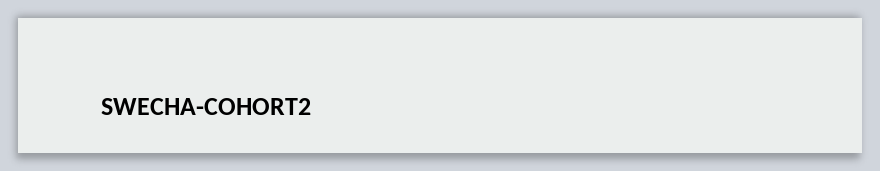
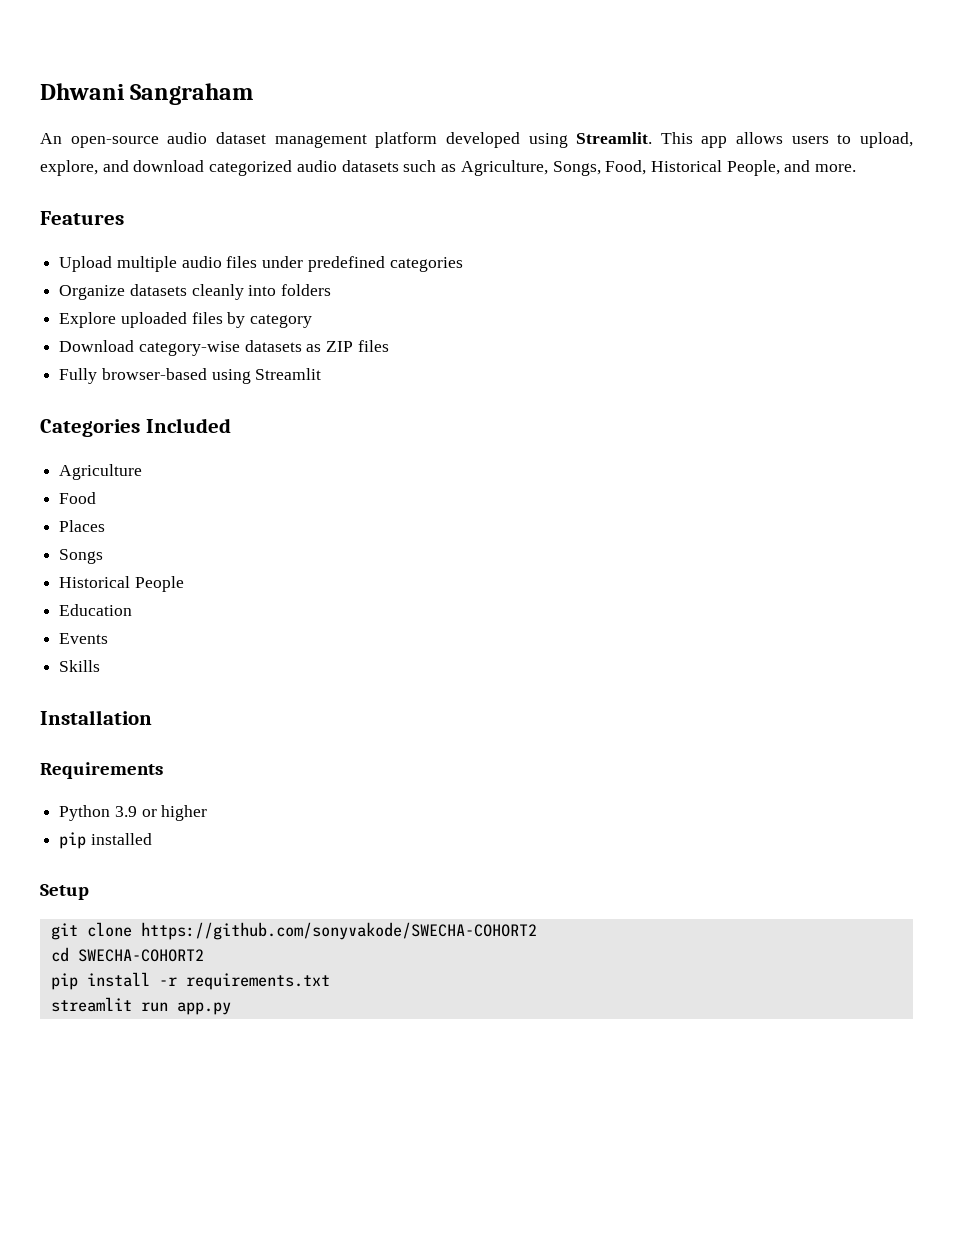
[101,98,311,115] SWECHA-COHORT2 -> [40,83,254,105] [40,132,913,148] [40,160,857,176] [40,211,124,225] [59,256,463,272] [59,284,332,300] [59,312,313,328] [59,340,389,356] [59,368,322,384] [40,418,231,437] [59,464,143,480] [59,492,97,504] [59,520,106,532] [59,549,104,564] [59,576,184,592] [59,604,133,616] [59,633,109,644] [59,660,101,672] [40,710,152,725] [40,762,163,779] [59,805,208,821] [59,832,152,849] [40,884,89,900] [50,922,537,940] [50,947,204,962] [50,972,330,990] [50,997,231,1015] Dhwani Sangraham // An open-source audio dataset management platform developed using Streamlit. This app allows users to upload, explore, and download categorized audio datasets such as Agriculture, Songs, Food, Historical People, and more. // Features // Upload multiple audio files under predefined categories // Organize datasets cleanly into folders // Explore uploaded files by category // Download category-wise datasets as ZIP files // Fully browser-based using Streamlit // Categories Included // Agriculture // Food // Places // Songs // Historical People // Education // Events // Skills // Installation // Requirements // Python 3.9 or higher // pip installed // Setup // git clone https://github.com/sonyvakode/SWECHA-COHORT2 // cd SWECHA-COHORT2 // pip install -r requirements.txt // streamlit run app.py

